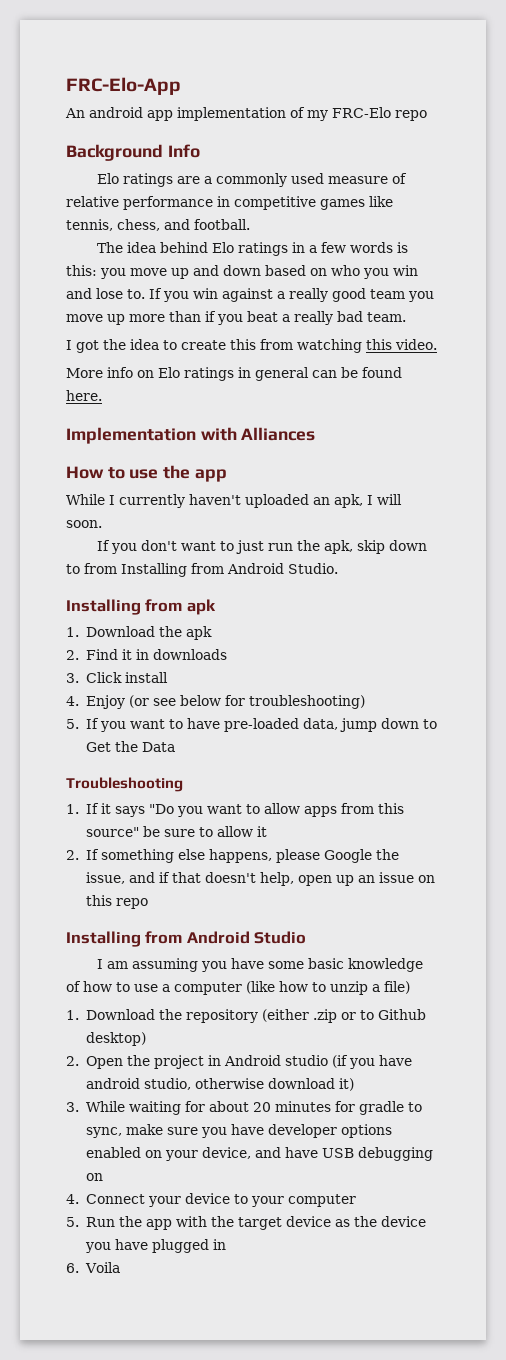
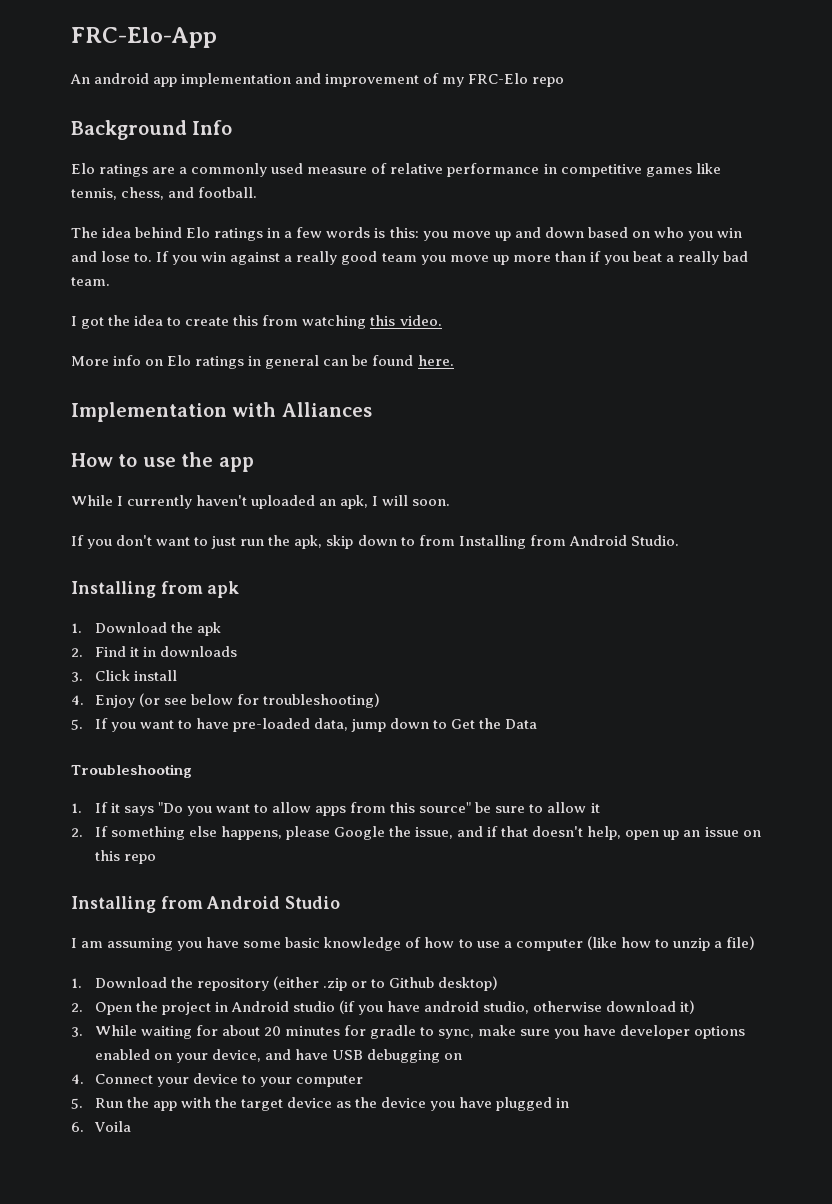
(286, 114) none -> [295,73,420,87] and improvement

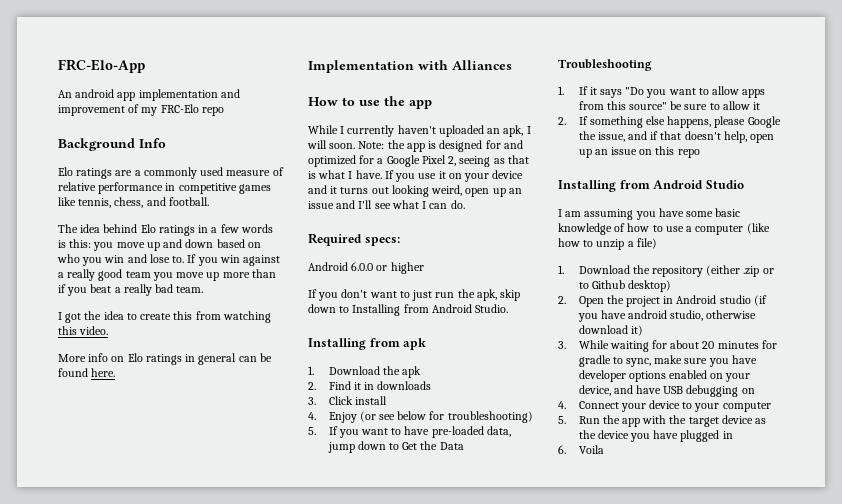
(451, 502) none -> [358,140,523,152] [308,155,529,167] [308,170,524,182] [308,185,522,197] [308,200,465,209] [308,233,400,246] [308,262,424,274] Note: the app is designed for and optimized for a Google Pixel 2, seeing as that is what I have. If you use it on your device and it turns out looking weird, open up an issue and I'll see what I can do. // Required specs: // Android 6.0.0 or higher
[418,535,455,546] from -> (350, 309) none

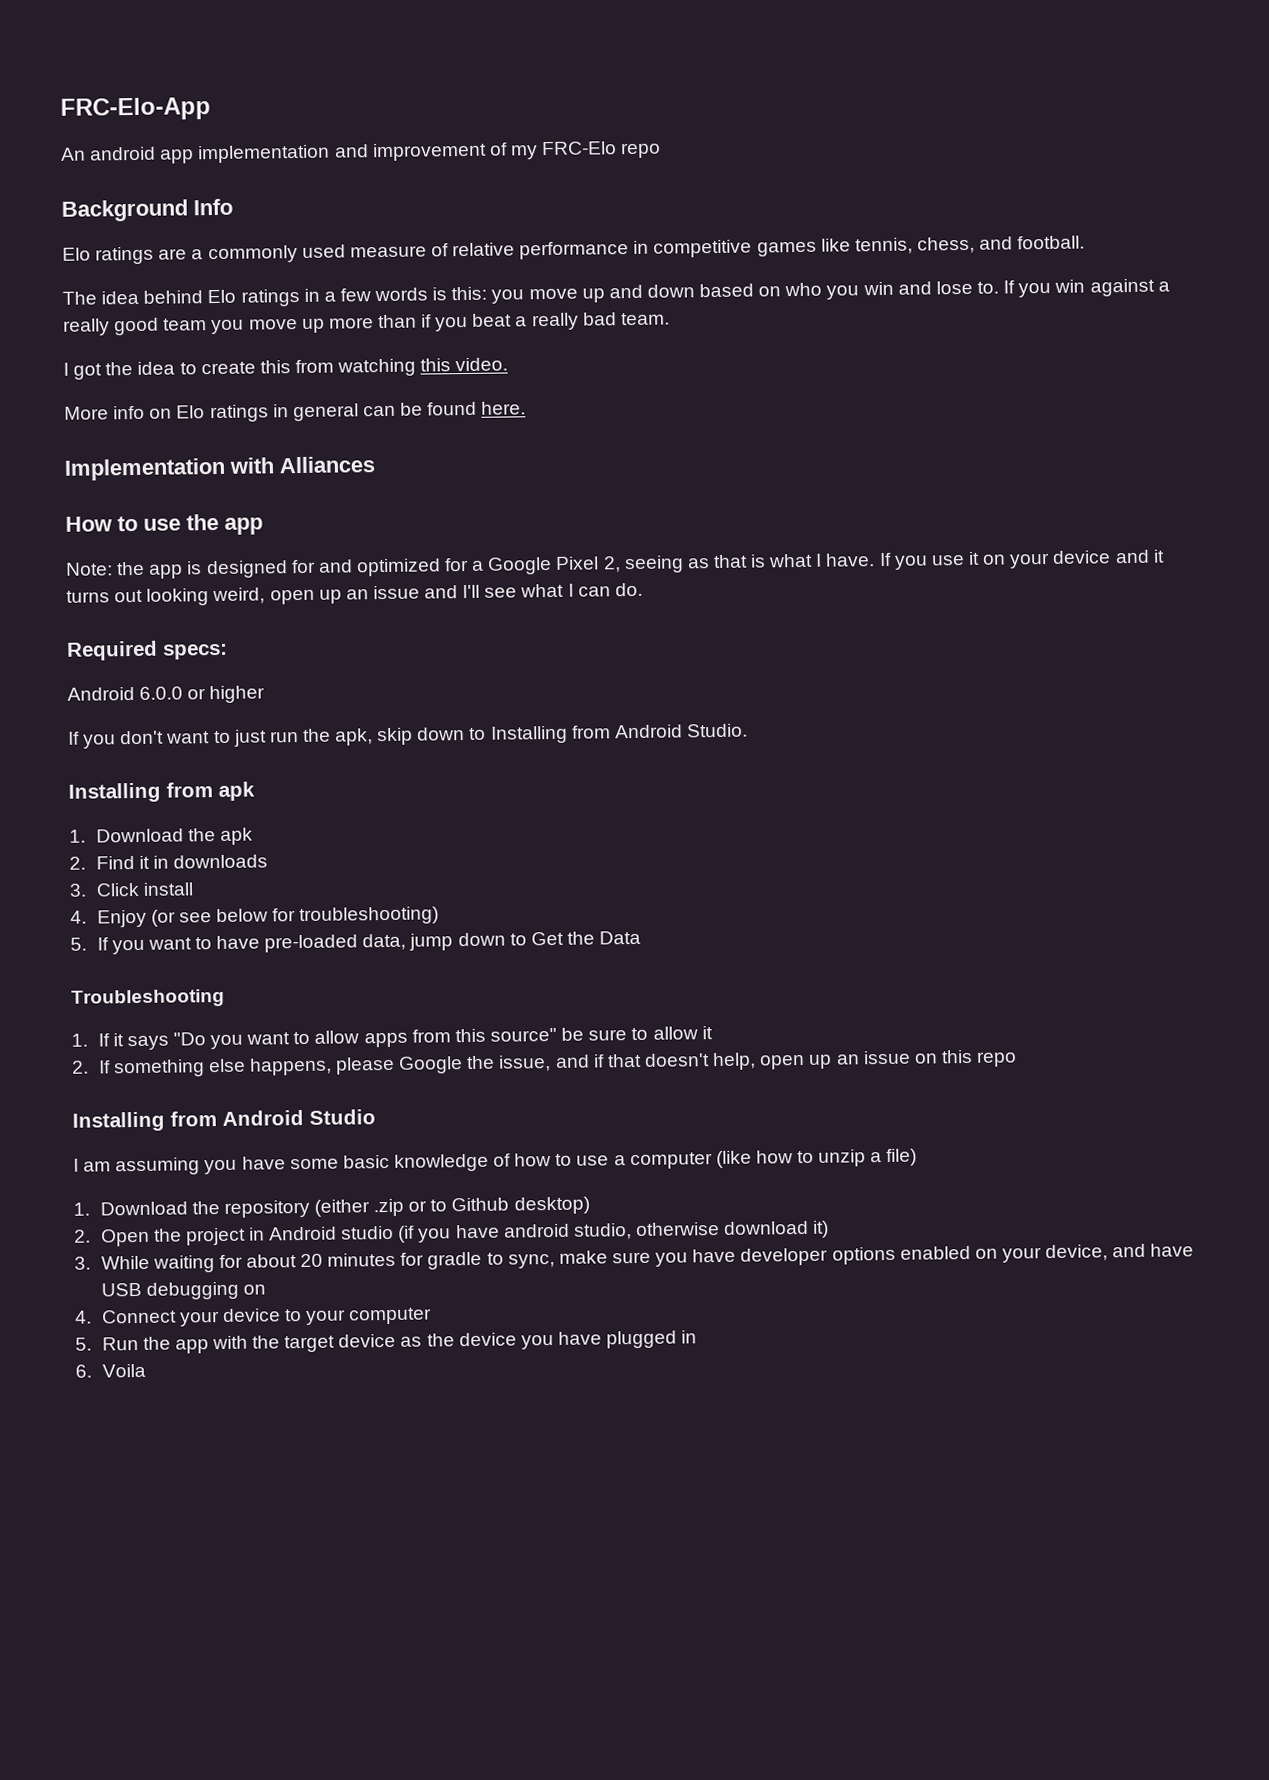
[308,125,531,137] [307,140,356,149] While I currently haven't uploaded an apk, I will soon. -> (263, 526) none

